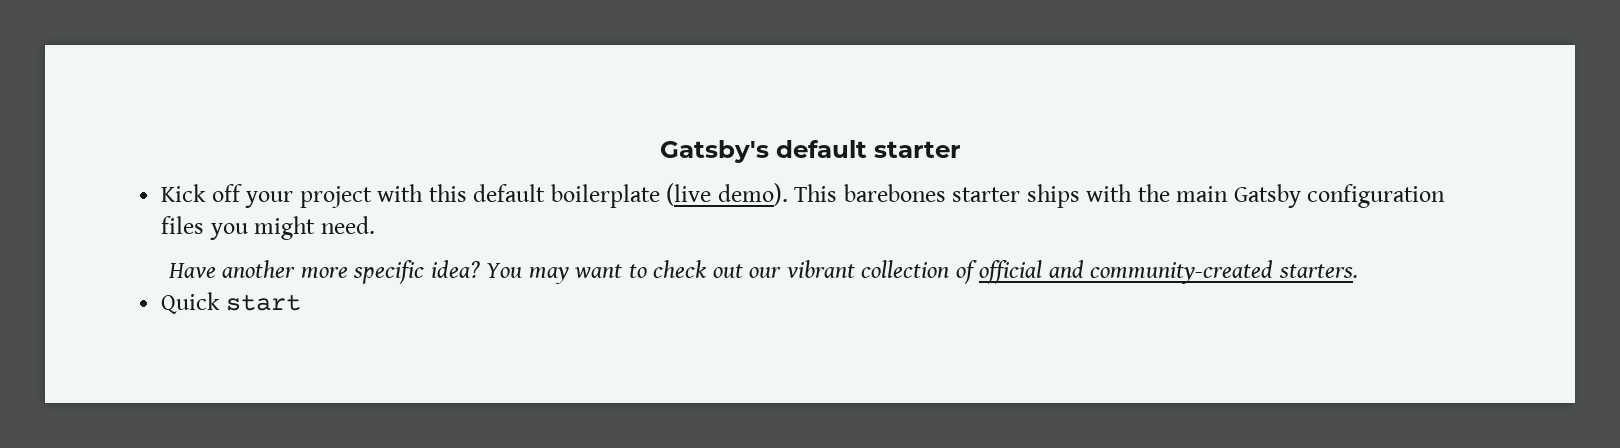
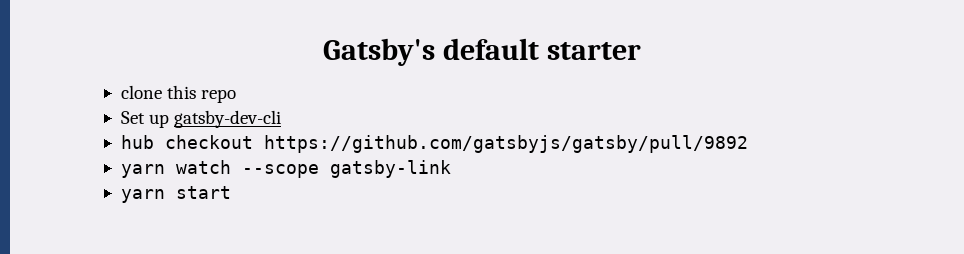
[161,183,1446,208] [161,216,375,240] [167,260,1358,284] [161,292,221,314] Kick off your project with this default boilerplate (live demo). This barebones starter ships with the main Gatsby configuration files you might need. // Have another more specific idea? You may want to check out our vibrant collection of official and community-created starters. // Quick -> [120,85,237,103] [120,110,282,128] [120,135,748,153] [120,160,451,178] [120,189,165,203] clone this repo // Set up gatsby-dev-cli // hub checkout https://github.com/gatsbyjs/gatsby/pull/9892 // yarn watch --scope gatsby-link // yarn

